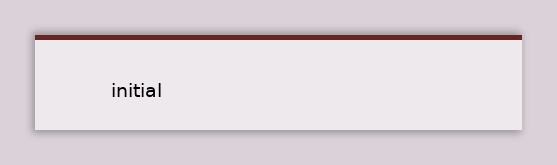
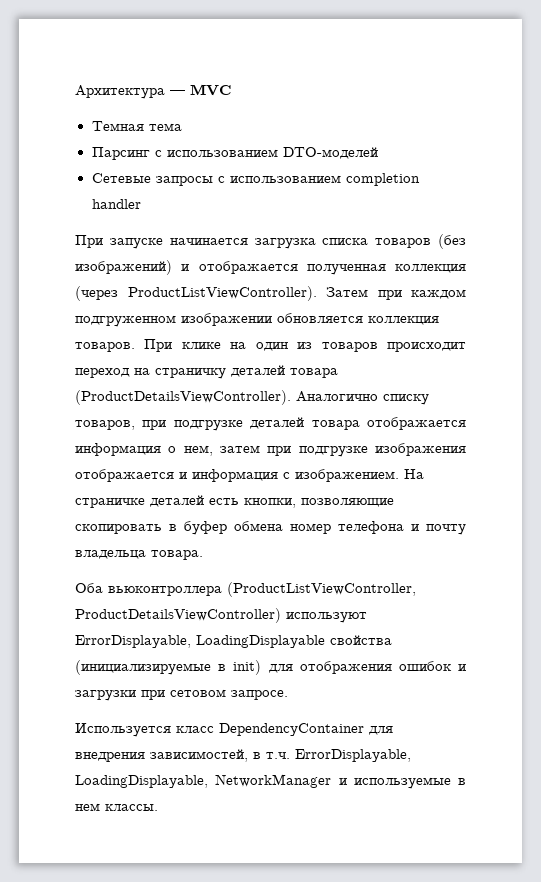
[111,83,162,97] initial -> [75,84,231,99] [91,121,182,131] [91,147,378,160] [91,173,420,186] [91,199,141,209] [75,234,466,249] [75,260,466,275] [75,286,466,301] [75,313,439,327] [75,339,466,352] [75,365,338,379] [75,390,429,405] [75,417,466,431] [75,443,466,457] [75,469,424,482] [75,495,394,508] [75,521,466,535] [75,550,203,560] [75,582,416,597] [75,608,367,623] [75,635,392,648] [75,660,466,675] [75,689,288,701] [75,723,393,737] [75,749,411,762] [75,774,466,789] [75,803,158,811] Архитектура — MVC // Темная тема // Парсинг с использованием DTO-моделей // Сетевые запросы с использованием completion handler // При запуске начинается загрузка списка товаров (без изображений) и отображается полученная коллекция (через ProductListViewController). Затем при каждом подгруженном изображении обновляется коллекция товаров. При клике на один из товаров происходит переход на страничку деталей товара (ProductDetailsViewController). Аналогично списку товаров, при подгрузке деталей товара отображается информация о нем, затем при подгрузке изображения отображается и информация с изображением. На страничке деталей есть кнопки, позволяющие скопировать в буфер обмена номер телефона и почту владельца товара. // Оба вьюконтроллера (ProductListViewController, ProductDetailsViewController) используют ErrorDisplayable, LoadingDisplayable свойства (инициализируемые в init) для отображения ошибок и загрузки при сетовом запросе. // Используется класс DependencyContainer для внедрения зависимостей, в т.ч. ErrorDisplayable, LoadingDisplayable, NetworkManager и используемые в нем классы.

